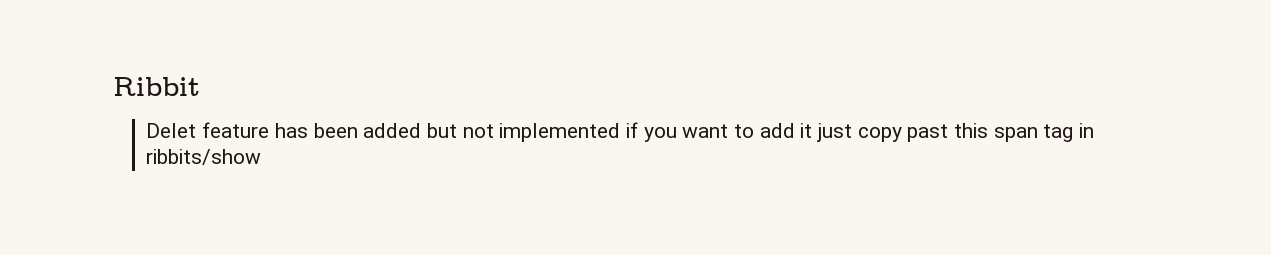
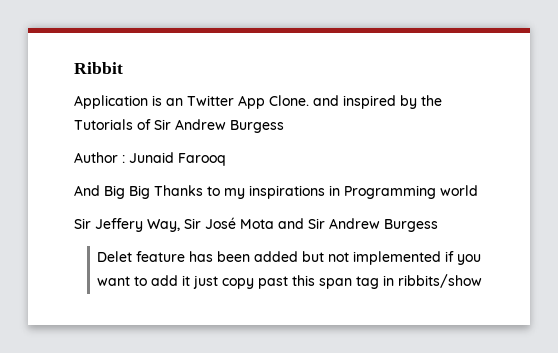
(200, 86) none -> [74,95,442,109] [74,119,284,133] [74,152,226,166] [74,185,478,199] [74,217,438,232] // Application is an Twitter App Clone. and inspired by the Tutorials of Sir Andrew Burgess // Author : Junaid Farooq // And Big Big Thanks to my inspirations in Programming world // Sir Jeffery Way, Sir José Mota and Sir Andrew Burgess

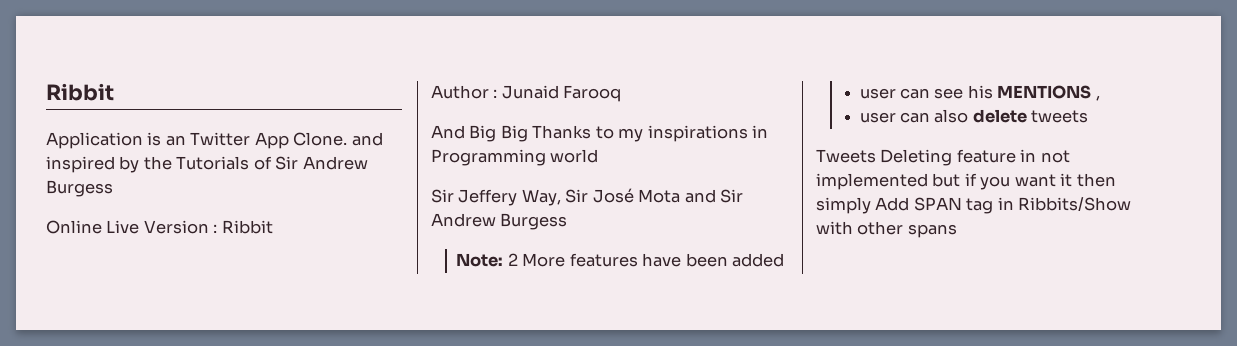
(284, 126) none -> [46,220,273,234] // Online Live Version : Ribbit
[97,251,325,262] Delet feature has been added but -> [456,253,785,267] [859,85,1100,101] [859,109,1089,123] [816,149,1037,166] Note: 2 More features have been added // user can see his MENTIONS , // user can also delete tweets // Tweets Deleting feature in
(442, 258) none -> [932,173,961,187] but
[134,274,483,289] to add it just copy past this span tag in ribbits/show -> [1060,173,1116,187] [816,197,1132,214] [816,221,957,238] it then simply Add SPAN tag in Ribbits/Show with other spans

